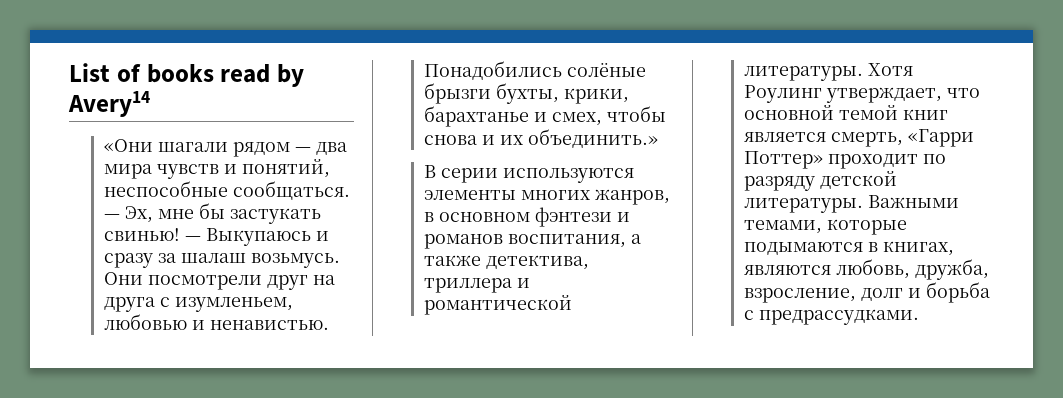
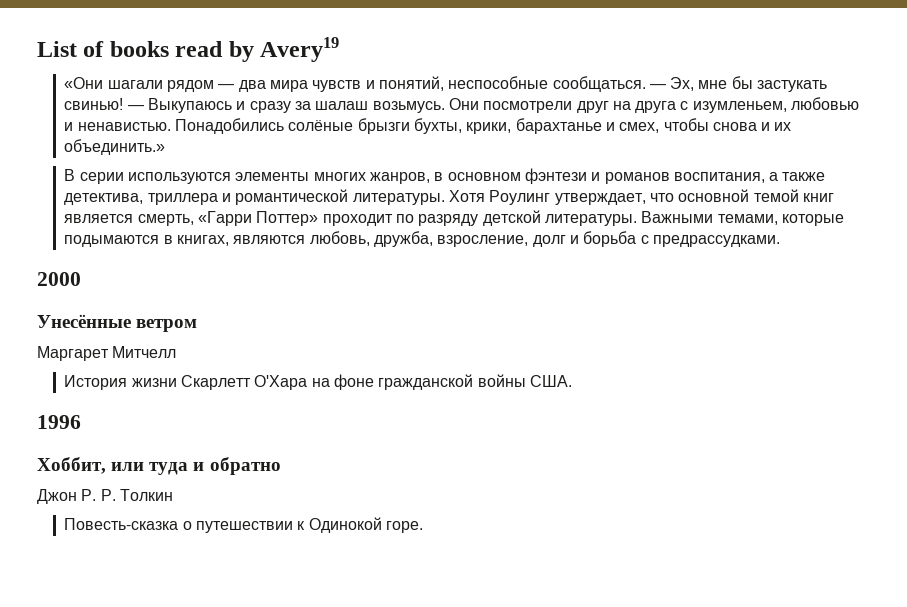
[68,91,150,117] Avery14 -> [260,37,340,62] Avery19
(920, 317) none -> [37,272,81,286] [37,314,198,332] [37,346,177,361] [64,374,572,390] [37,415,81,429] [37,457,281,475] [37,489,173,504] [64,517,423,533] // 2000 // Унесённые ветром // Маргарет Митчелл // История жизни Скарлетт О'Хара на фоне гражданской войны США. // 1996 // Хоббит, или туда и обратно // Джон Р. Р. Толкин // Повесть-сказка о путешествии к Одинокой горе.

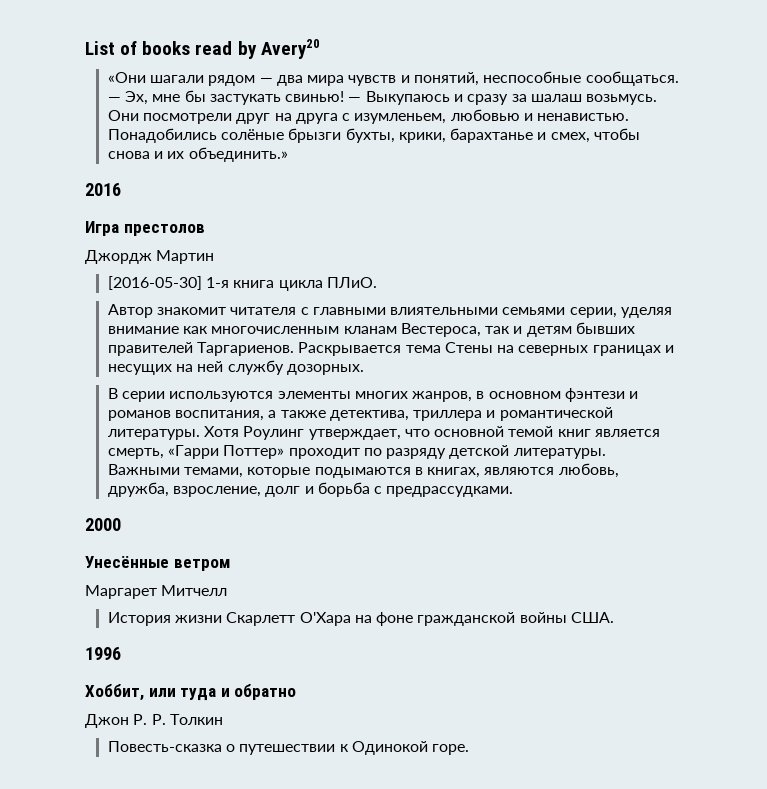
[260,37,340,62] Avery19 -> [260,39,320,59] Avery20
(166, 147) none -> [85,183,121,196] [85,221,205,236] [85,250,215,264] [107,276,377,291] [107,304,673,318] [107,322,636,337] [107,342,675,356] [107,360,364,375] // 2016 // Игра престолов // Джордж Мартин // [2016-05-30] 1-я книга цикла ПЛиО. // Автор знакомит читателя с главными влиятельными семьями серии, уделяя внимание как многочисленным кланам Вестероса, так и детям бывших правителей Таргариенов. Раскрывается тема Стены на северных границах и несущих на ней службу дозорных.

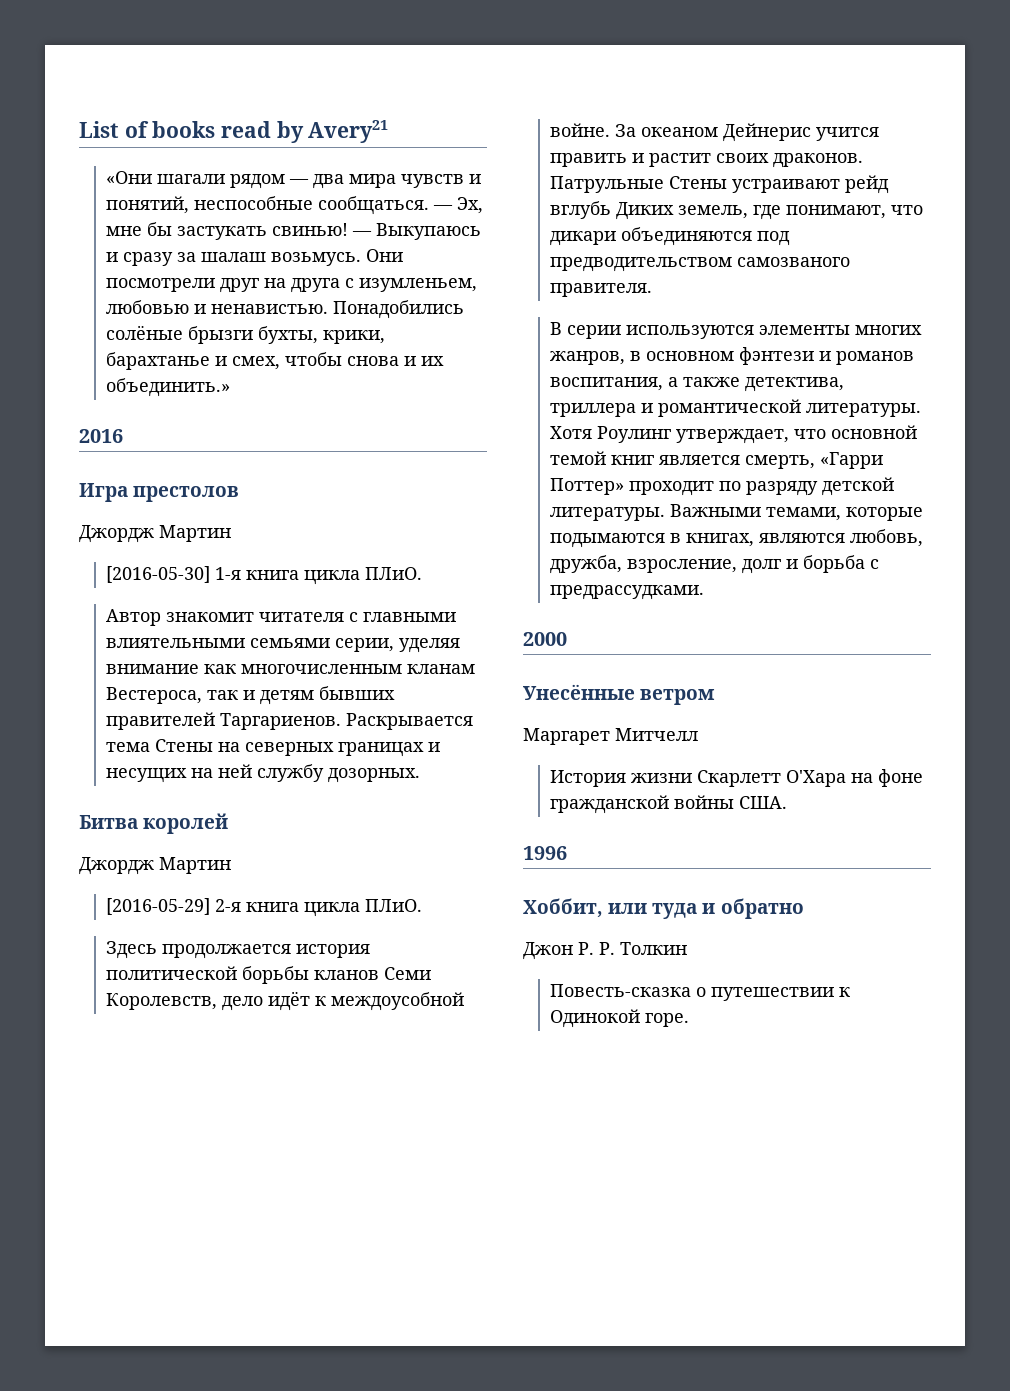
[260,39,320,59] Avery20 -> [308,120,389,143] Avery21
(364, 369) none -> [79,813,229,834] [79,857,231,875] [106,898,423,917] [106,941,371,959] [106,966,432,984] [106,991,465,1011] [550,123,880,142] [550,153,864,168] [550,175,890,194] [550,201,924,220] [550,227,791,246] [550,257,851,272] [550,283,653,297] // Битва королей // Джордж Мартин // [2016-05-29] 2-я книга цикла ПЛиО. // Здесь продолжается история политической борьбы кланов Семи Королевств, дело идёт к междоусобной войне. За океаном Дейнерис учится править и растит своих драконов. Патрульные Стены устраивают рейд вглубь Диких земель, где понимают, что дикари объединяются под предводительством самозваного правителя.

